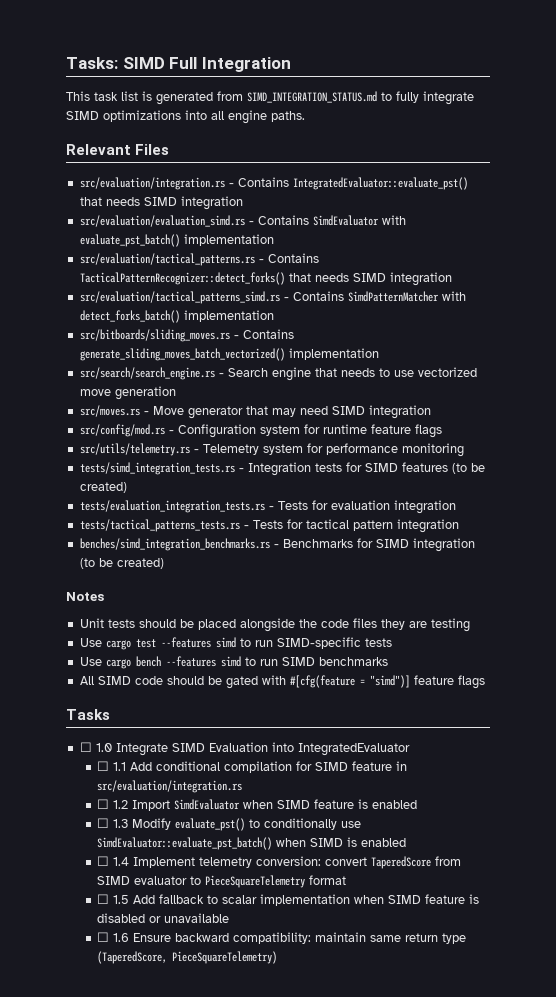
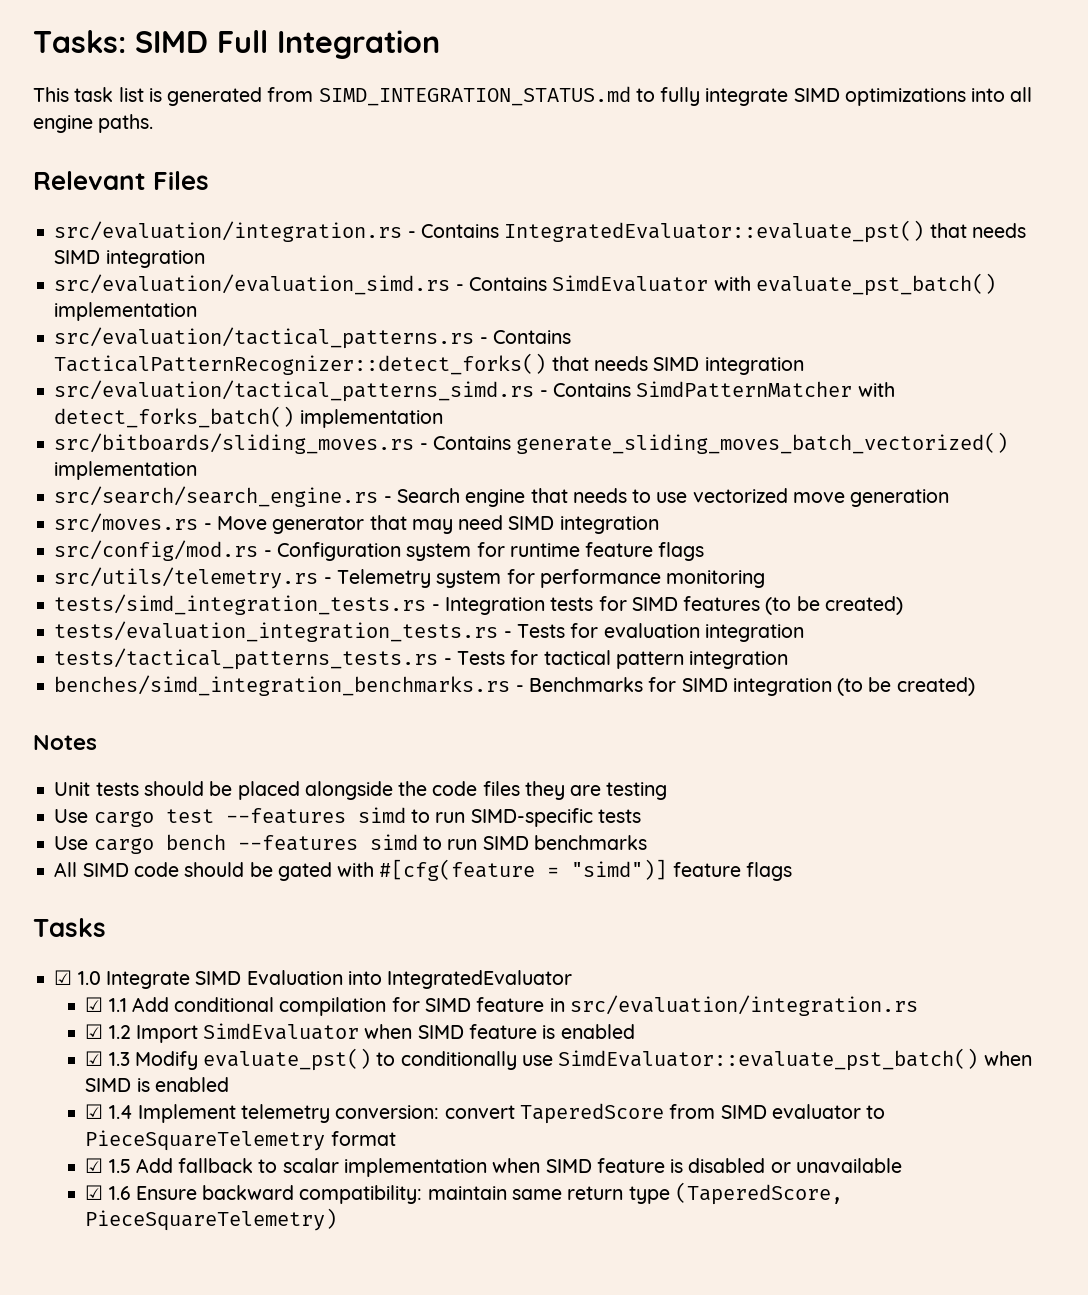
[79,742,92,752] ☐ -> [54,970,73,985] ☑
[96,761,109,771] ☐ -> [85,997,104,1012] ☑
[96,799,109,809] ☐ -> [85,1024,104,1039] ☑
[96,818,109,828] ☐ -> [85,1051,104,1066] ☑
[96,856,109,866] ☐ -> [85,1104,104,1119] ☑
[96,894,109,904] ☐ -> [85,1158,104,1173] ☑
[96,932,109,942] ☐ -> [85,1185,104,1200] ☑

